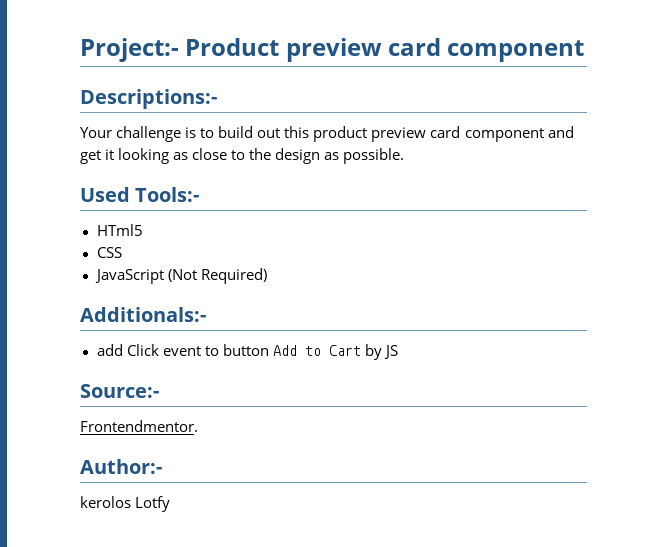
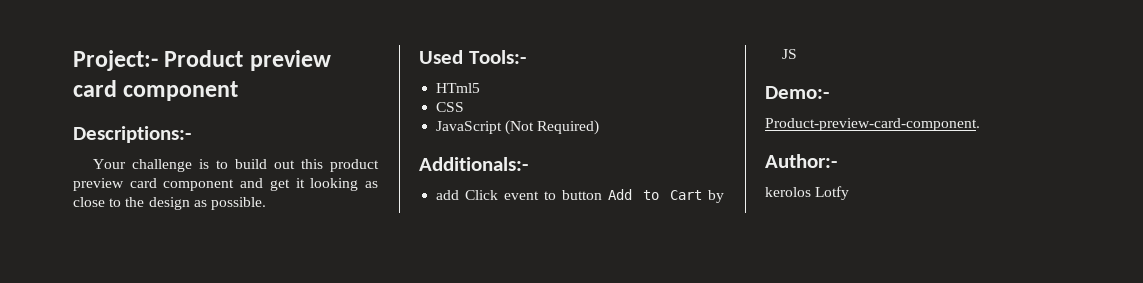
[80,384,159,398] [80,420,198,432] Source:- // Frontendmentor. -> [765,86,829,99] [765,118,980,131] Demo:- // Product-preview-card-component.

